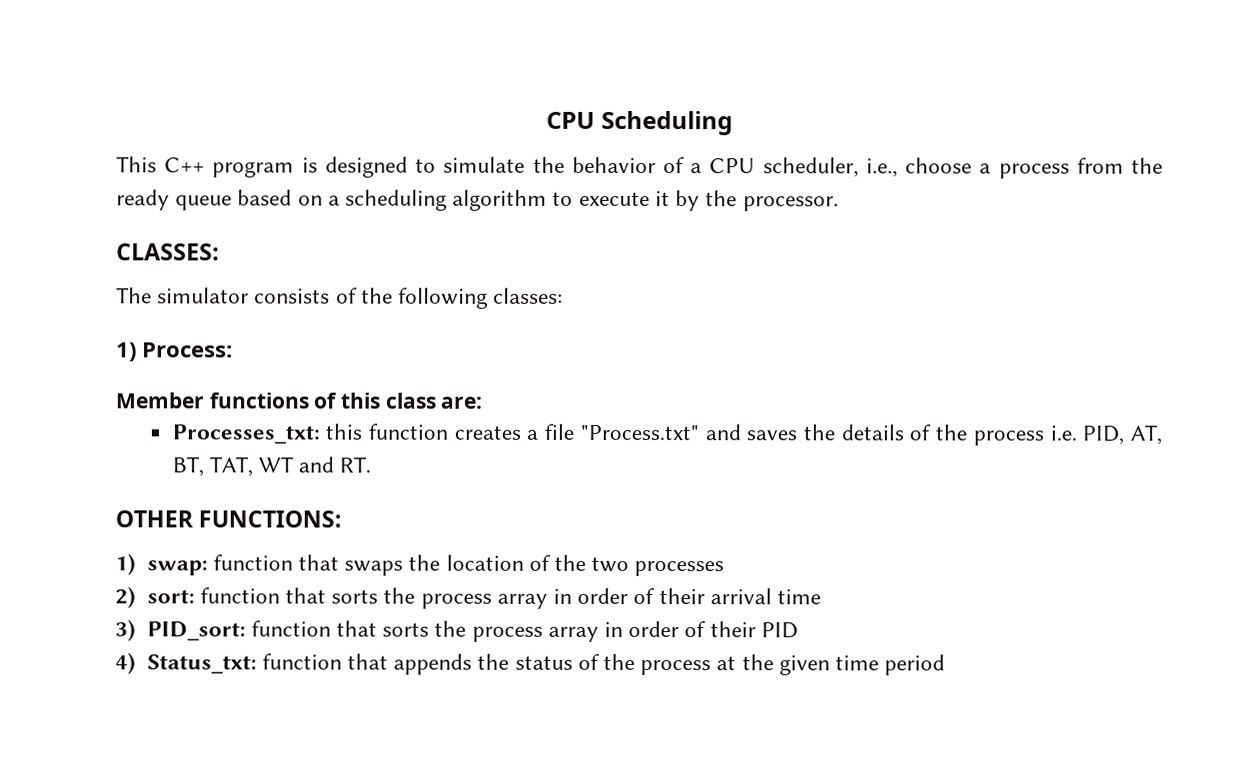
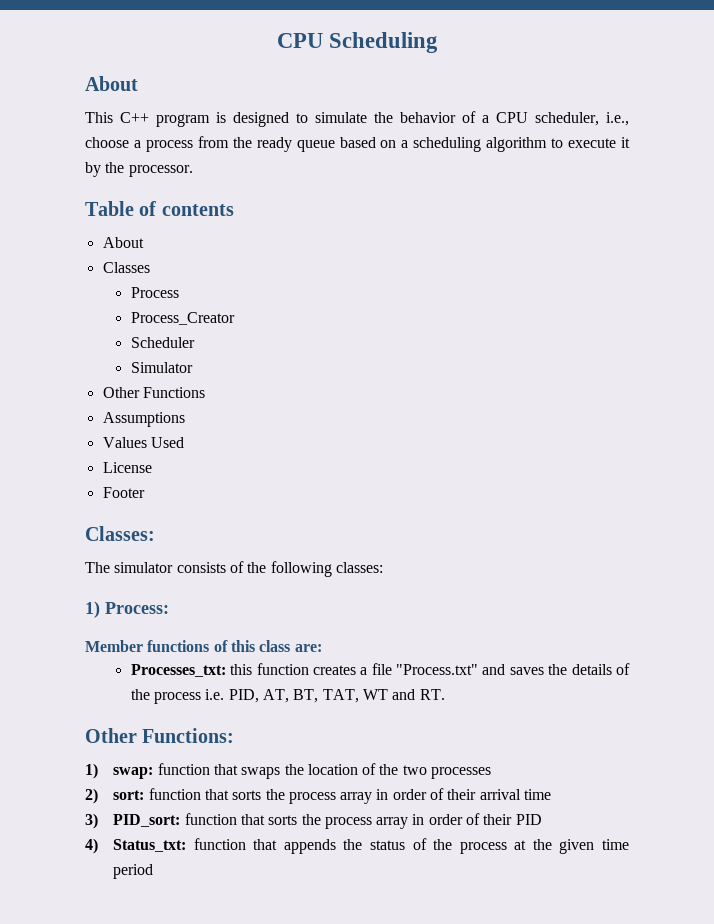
(733, 123) none -> [85,76,138,91] // About
[116,243,220,261] CLASSES: -> [85,201,234,216] [102,237,144,248] [102,262,150,273] [130,287,179,298] [130,312,235,325] [130,337,195,348] [130,362,193,373] [102,387,205,398] [102,412,185,427] [102,437,184,448] [102,462,152,473] [102,487,145,498] [85,526,155,541] Table of contents // About // Classes // Process // Process_Creator // Scheduler // Simulator // Other Functions // Assumptions // Values Used // License // Footer // Classes:
[115,510,343,528] OTHER FUNCTIONS: -> [85,728,235,743] Other Functions:

